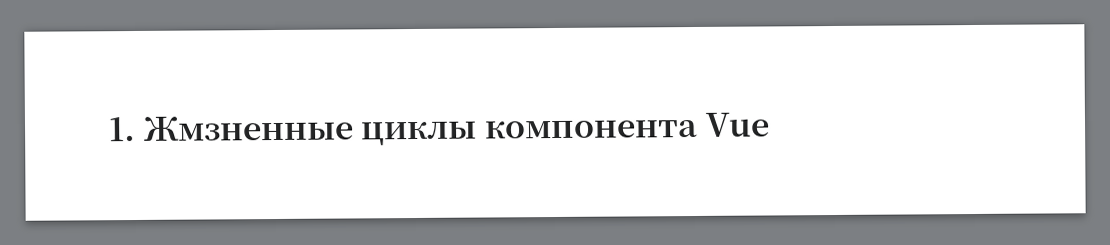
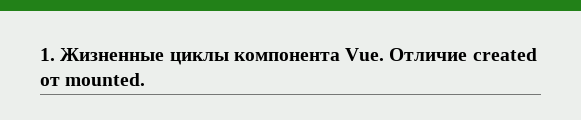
[142,115,354,141] Жмзненные -> [60,48,165,61] Жизненные
[704,112,770,137] Vue -> [345,48,537,61] [40,73,146,86] Vue. Отличие created от mounted.

